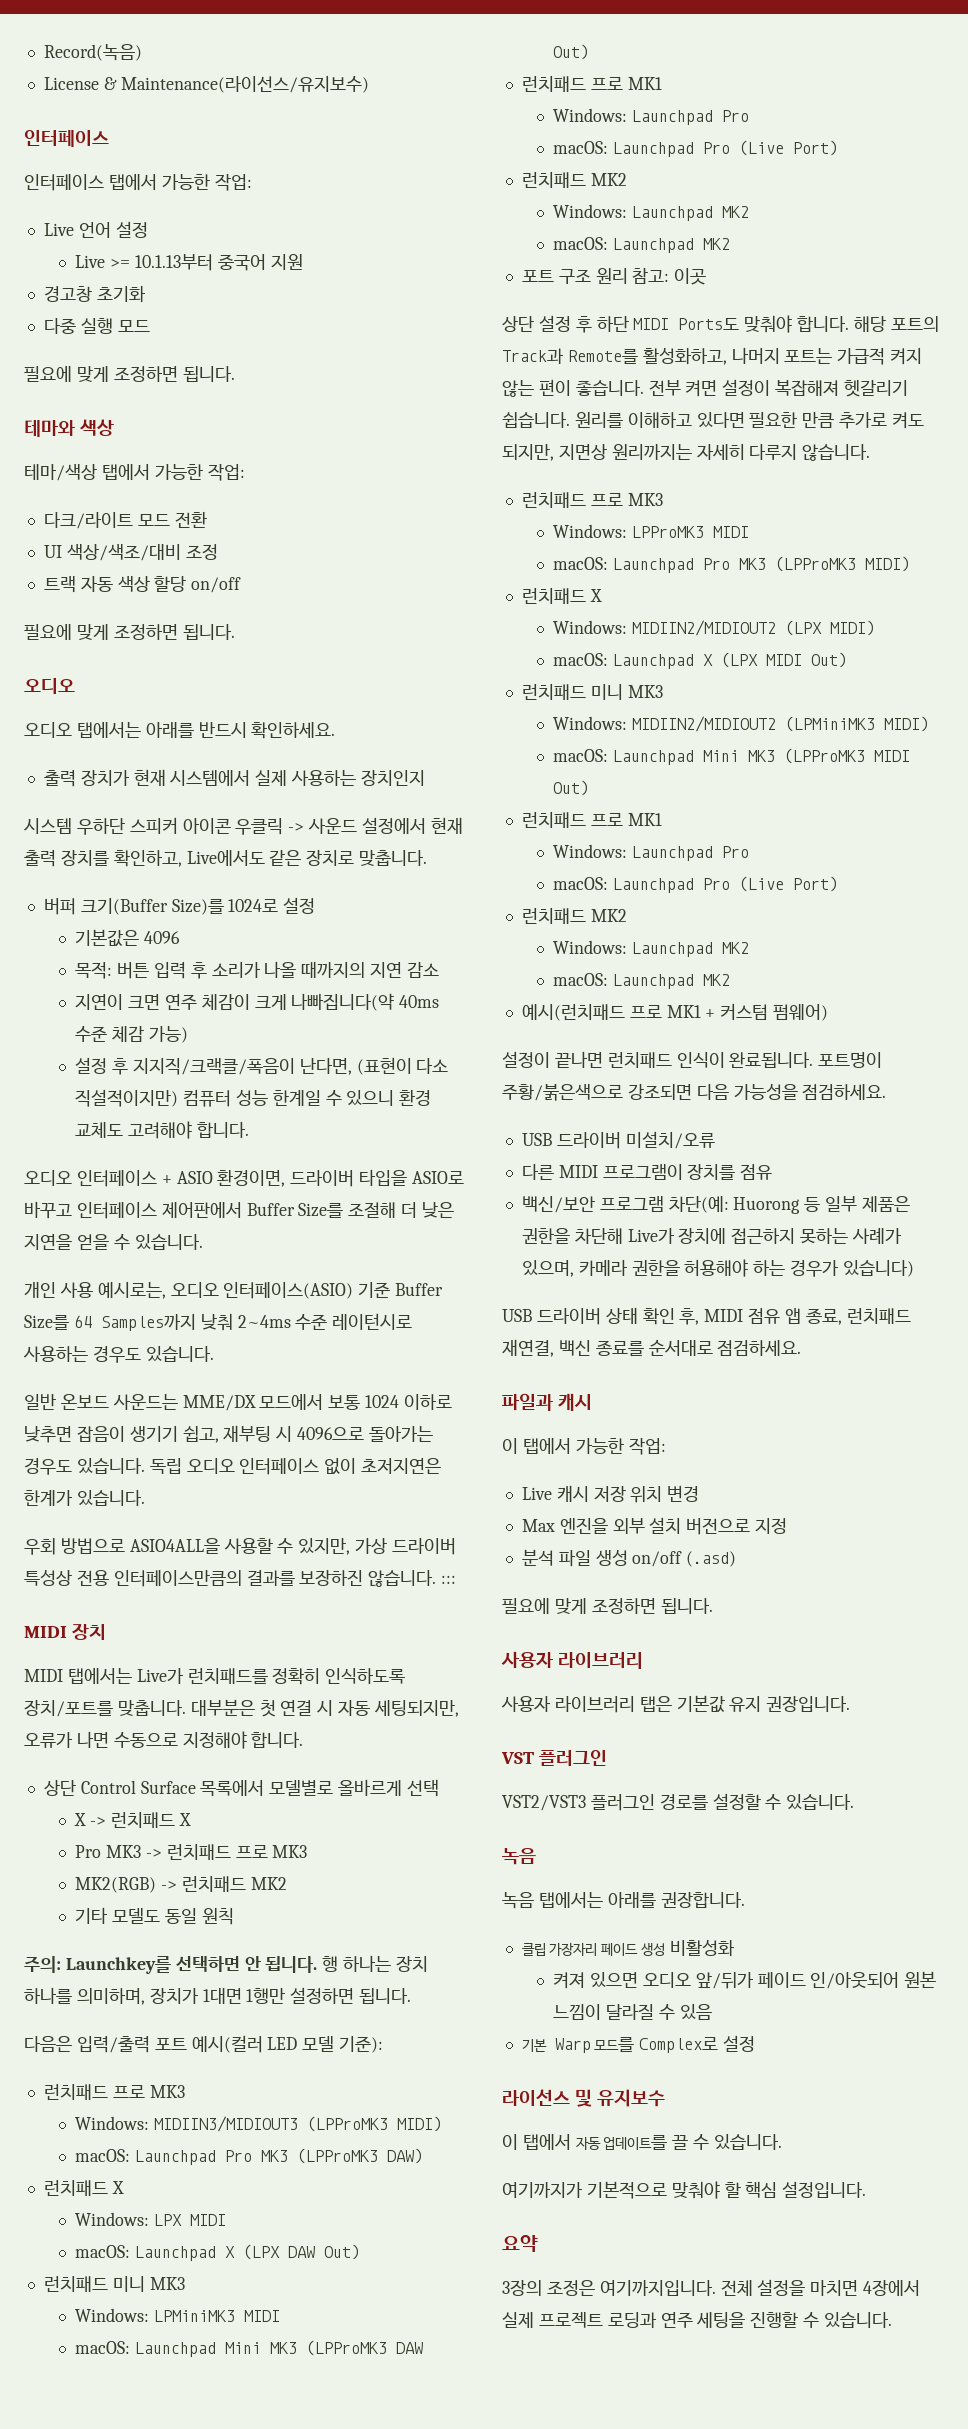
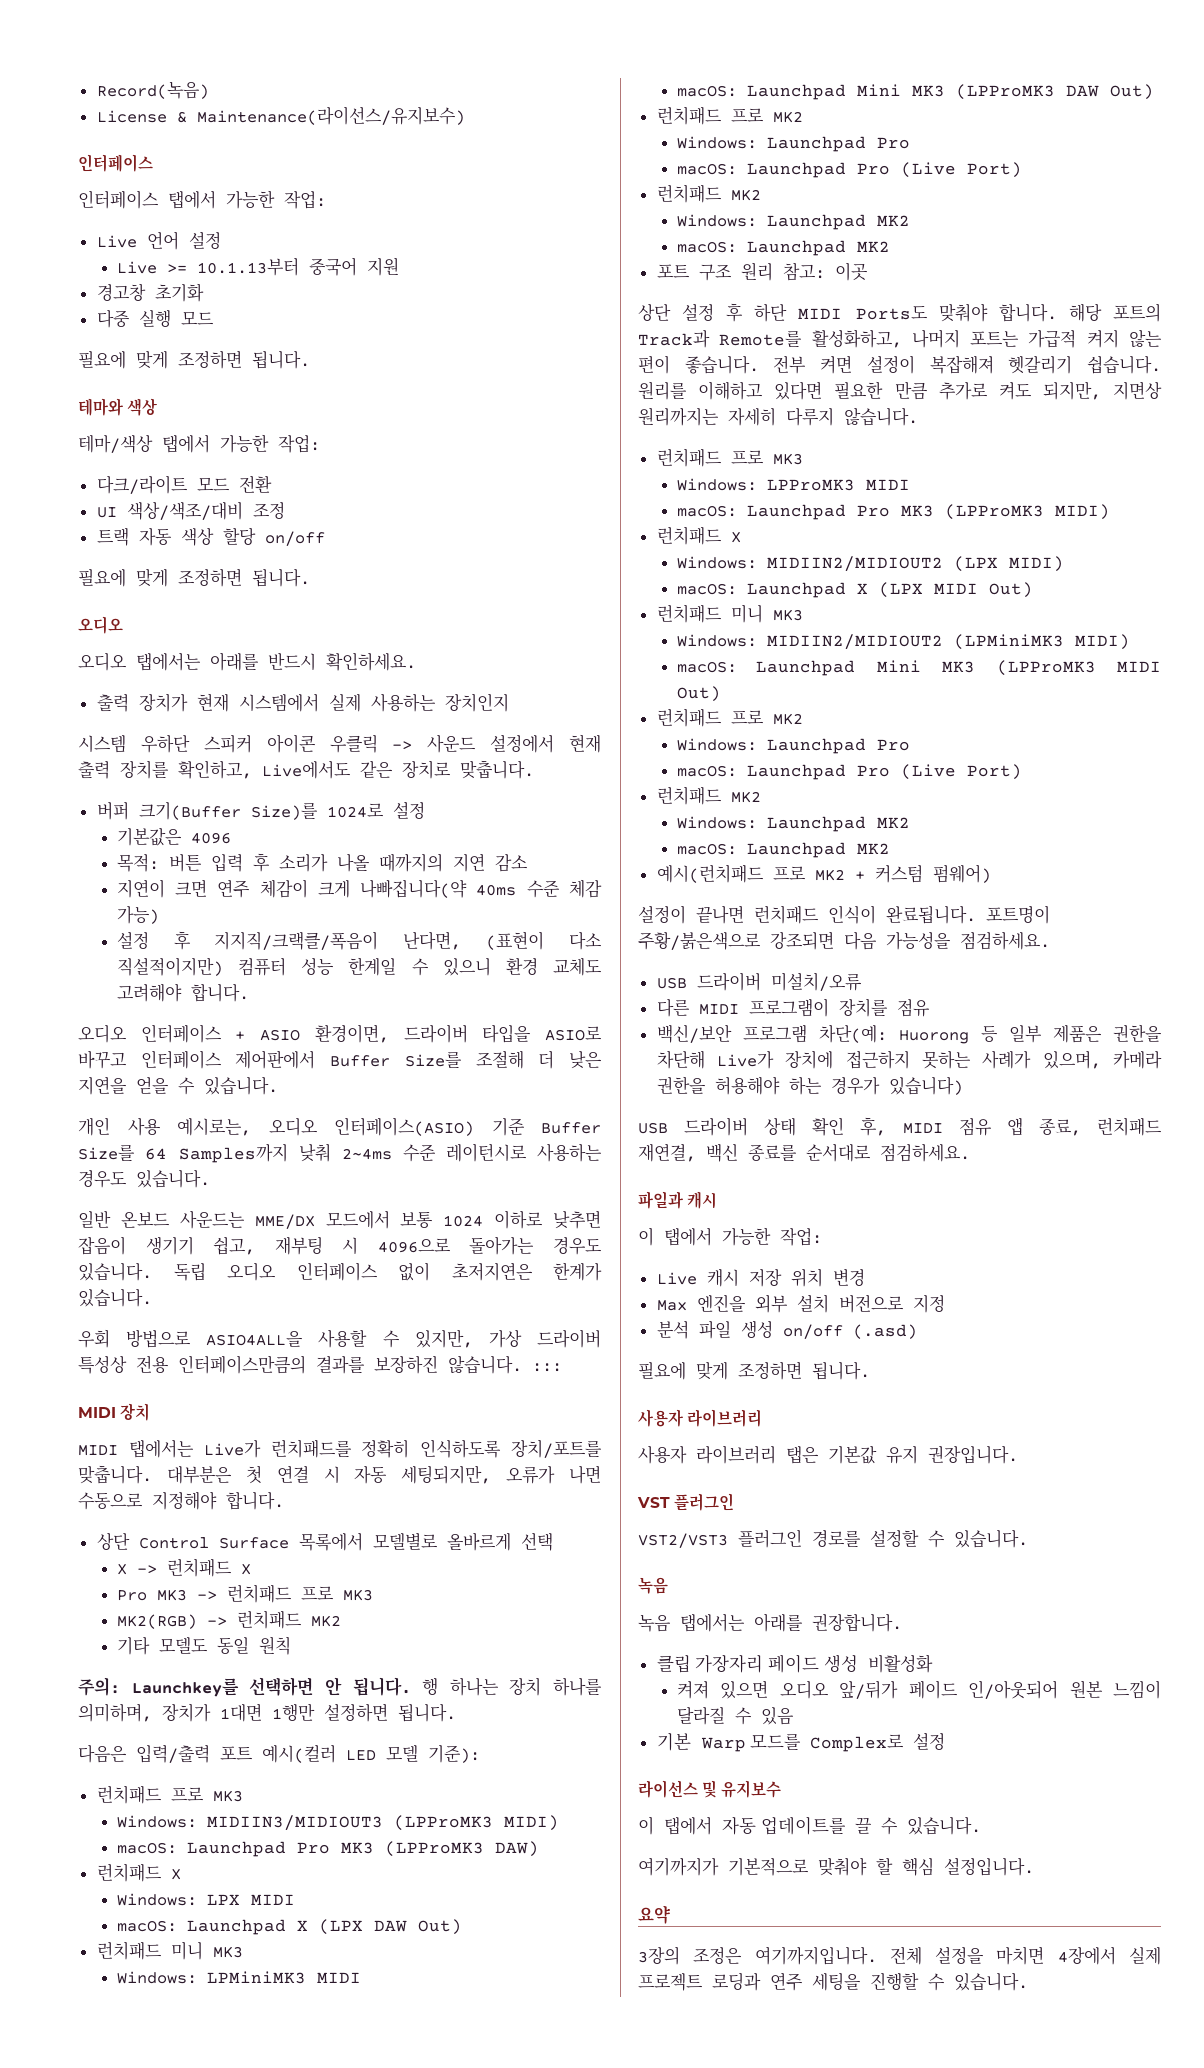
[627,77,662,90] MK1 -> [772,111,803,123] MK2
[627,813,662,826] MK1 -> [772,713,803,725] MK2
[666,1005,701,1018] MK1 -> [814,869,845,881] MK2

